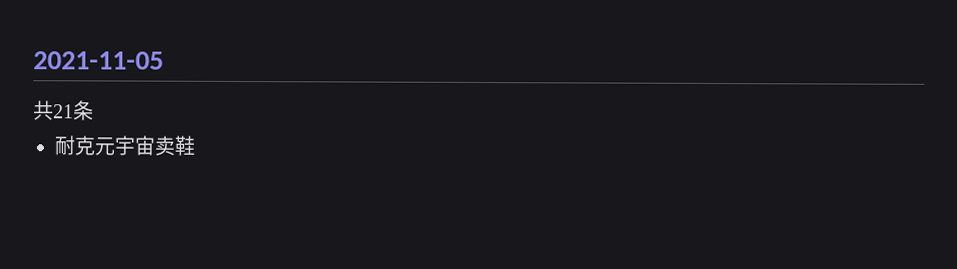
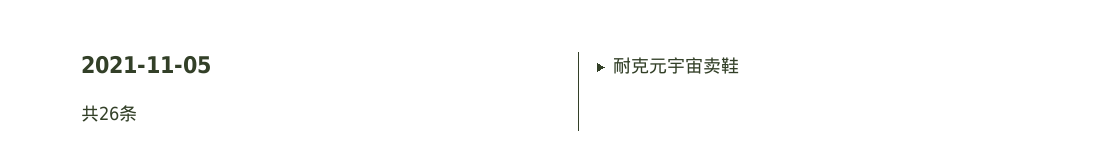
[53,104,74,119] 21 -> [99,106,119,121] 26

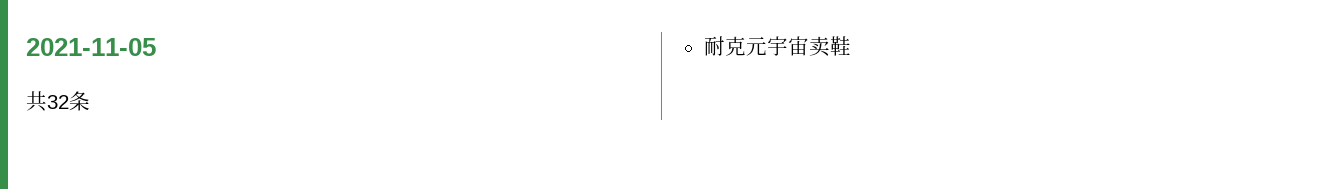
[99,106,119,121] 26 -> [47,95,69,109] 32

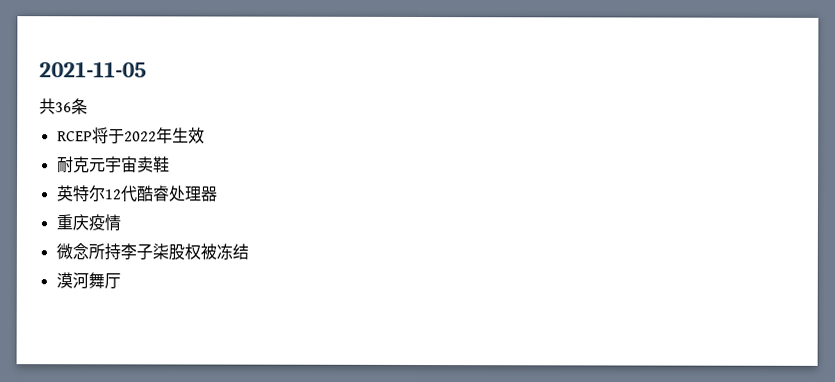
[47,95,69,109] 32 -> [55,102,72,113] 36
(90, 101) none -> [56,127,205,144] // RCEP将于2022年生效
(851, 46) none -> [55,185,218,203] [55,214,121,232] [55,243,249,261] [55,272,121,289] // 英特尔12代酷睿处理器 // 重庆疫情 // 微念所持李子柒股权被冻结 // 漠河舞厅

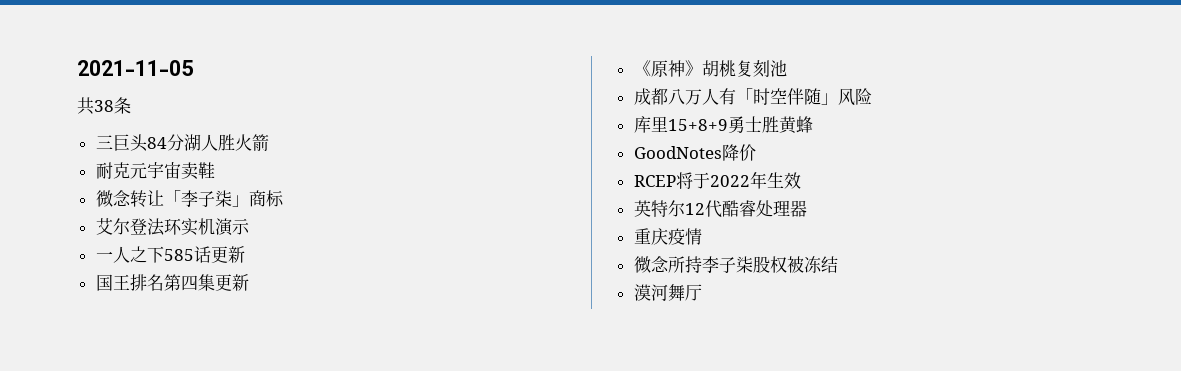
[55,102,72,113] 36 -> [94,100,114,112] 38
(88, 106) none -> [95,134,269,152] [95,162,215,180] [95,190,284,208] [95,218,250,236] [95,246,245,263] [95,274,249,291] [633,60,787,77] [633,88,872,106] [633,116,813,134] [633,144,756,161] // 三巨头84分湖人胜火箭 // 耐克元宇宙卖鞋 // 微念转让「李子柒」商标 // 艾尔登法环实机演示 // 一人之下585话更新 // 国王排名第四集更新 // 《原神》胡桃复刻池 // 成都八万人有「时空伴随」风险 // 库里15+8+9勇士胜黄蜂 // GoodNotes降价
[56,156,170,174] // 耐克元宇宙卖鞋 -> (801, 180) none

